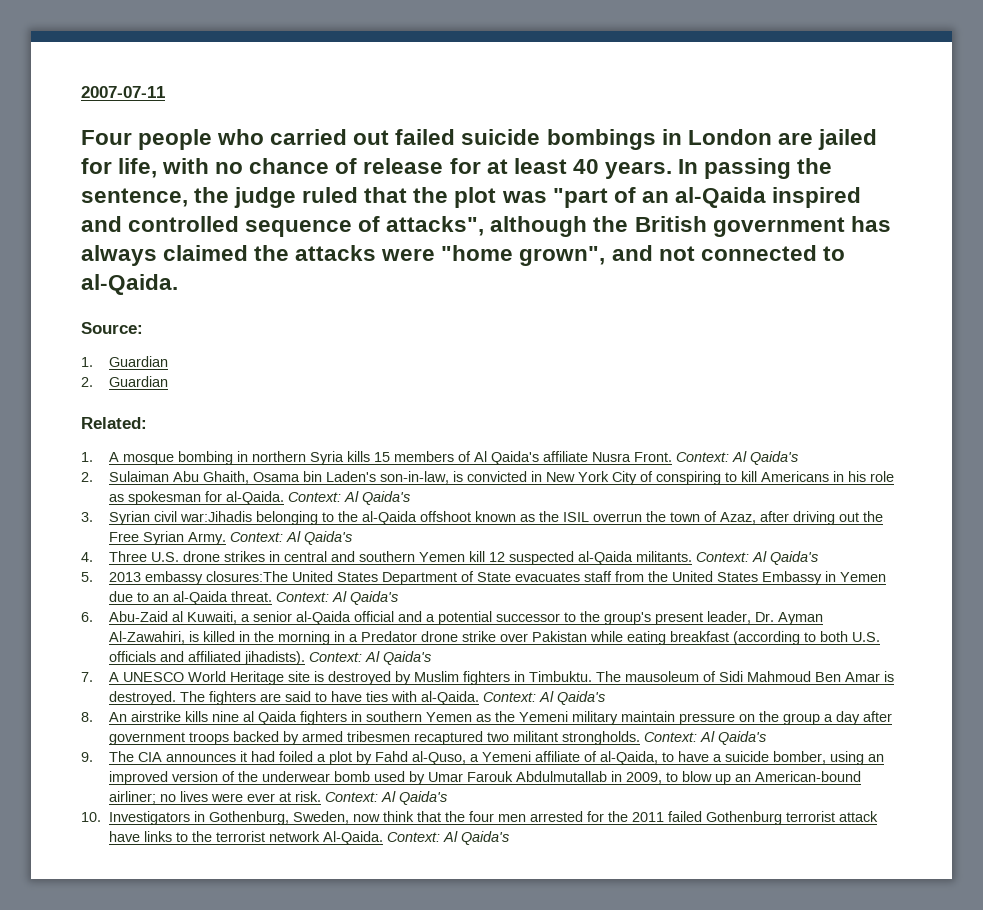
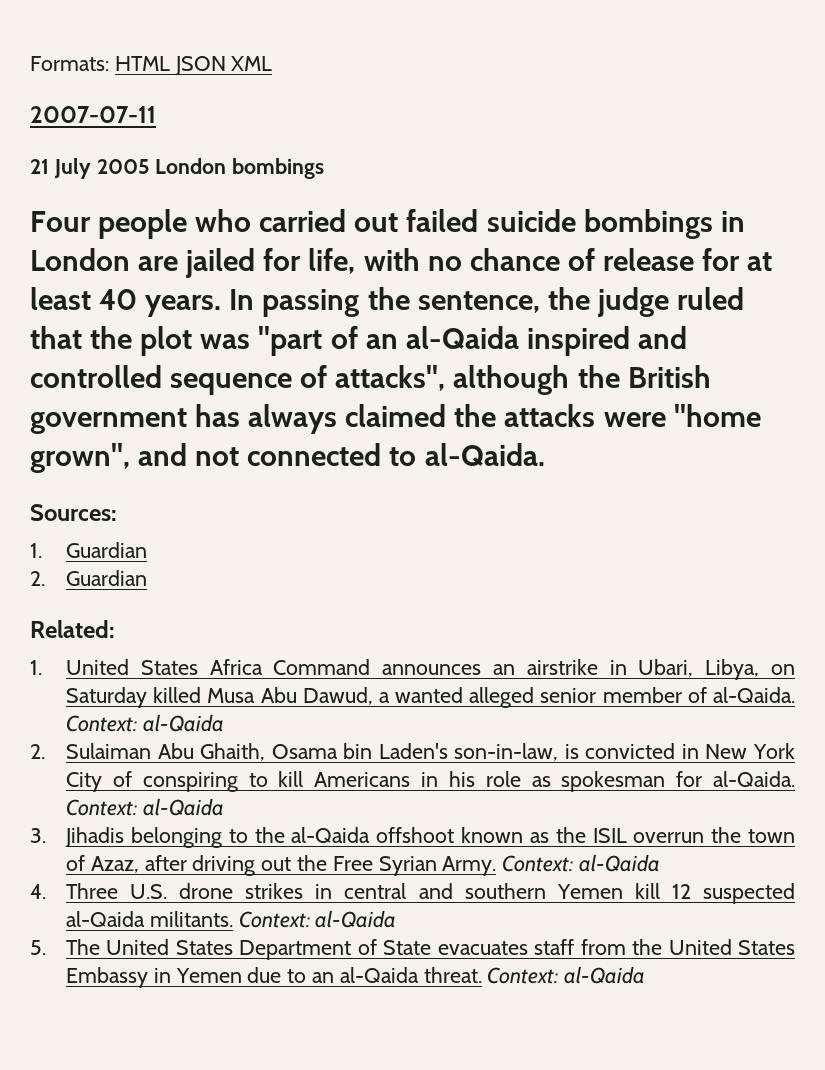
[81,86,165,98] 2007-07-11 -> [30,56,273,75] [30,106,156,123] [30,158,325,179] Formats: HTML JSON XML // 2007-07-11 // 21 July 2005 London bombings
[81,322,143,334] Source: -> [30,504,117,521] Sources:
[108,451,798,465] A mosque bombing in northern Syria kills 15 members of Al Qaida's affiliate Nusra Front. Context: Al Qaida's -> [66,659,795,680] [66,687,795,708] [66,714,224,732] United States Africa Command announces an airstrike in Ubari, Libya, on Saturday killed Musa Abu Dawud, a wanted alleged senior member of al-Qaida. Context: al-Qaida
[343,491,410,505] Al Qaida's -> [142,798,224,816] al-Qaida
[108,511,252,525] Syrian civil war:Jihadis -> [65,827,125,847] Jihadis
[285,531,352,545] Al Qaida's -> [579,854,661,872] al-Qaida
[751,551,818,565] Al Qaida's -> [315,910,397,928] al-Qaida
[108,571,288,585] 2013 embassy closures:The -> [66,939,101,955] The
[331,591,398,605] [81,611,823,625] [108,631,880,645] [108,651,431,665] [81,671,894,685] [108,691,605,705] [81,711,892,725] [108,731,766,745] [81,751,884,765] [108,771,861,785] [108,791,447,805] [81,811,878,825] [108,831,509,845] Al Qaida's // 6. Abu-Zaid al Kuwaiti, a senior al-Qaida official and a potential successor to the group's present leader, Dr. Ayman Al-Zawahiri, is killed in the morning in a Predator drone strike over Pakistan while eating breakfast (according to both U.S. officials and affiliated jihadists). Context: Al Qaida's // 7. A UNESCO World Heritage site is destroyed by Muslim fighters in Timbuktu. The mausoleum of Sidi Mahmoud Ben Amar is destroyed. The fighters are said to have ties with al-Qaida. Context: Al Qaida's // 8. An airstrike kills nine al Qaida fighters in southern Yemen as the Yemeni military maintain pressure on the group a day after government troops backed by armed tribesmen recaptured two militant strongholds. Context: Al Qaida's // 9. The CIA announces it had foiled a plot by Fahd al-Quso, a Yemeni affiliate of al-Qaida, to have a suicide bomber, using an improved version of the underwear bomb used by Umar Farouk Abdulmutallab in 2009, to blow up an American-bound airliner; no lives were ever at risk. Context: Al Qaida's // 10. Investigators in Gothenburg, Sweden, now think that the four men arrested for the 2011 failed Gothenburg terrorist attack have links to the terrorist network Al-Qaida. Context: Al Qaida's -> [564,966,646,984] al-Qaida

